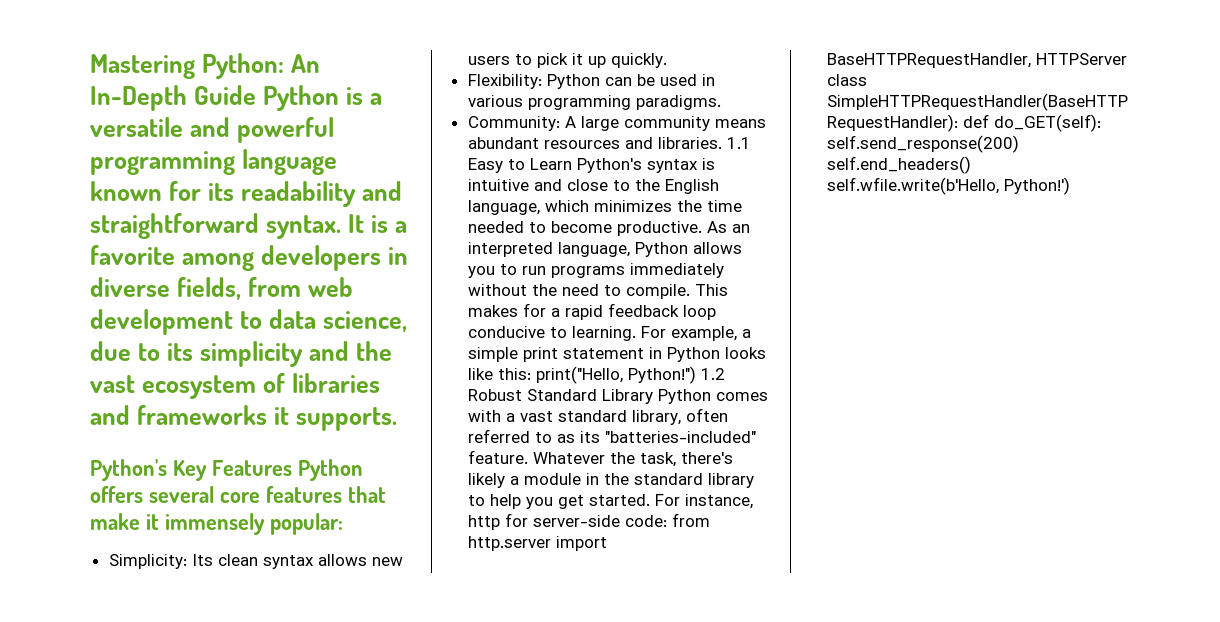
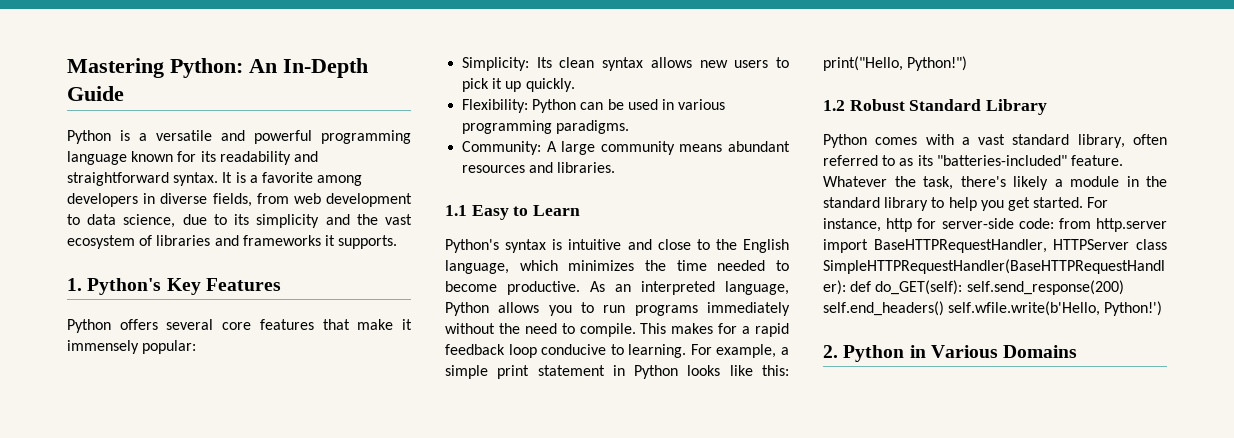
(257, 95) none -> (124, 93) //
(398, 419) none -> [67,278,82,291] 1.
(292, 468) none -> (281, 284) //
(722, 143) none -> (616, 167) //
(572, 164) none -> (581, 210) //
(696, 375) none -> (968, 63) //
(653, 396) none -> (1048, 107) //
(1070, 186) none -> [823,345,1078,362] // 2. Python in Various Domains

